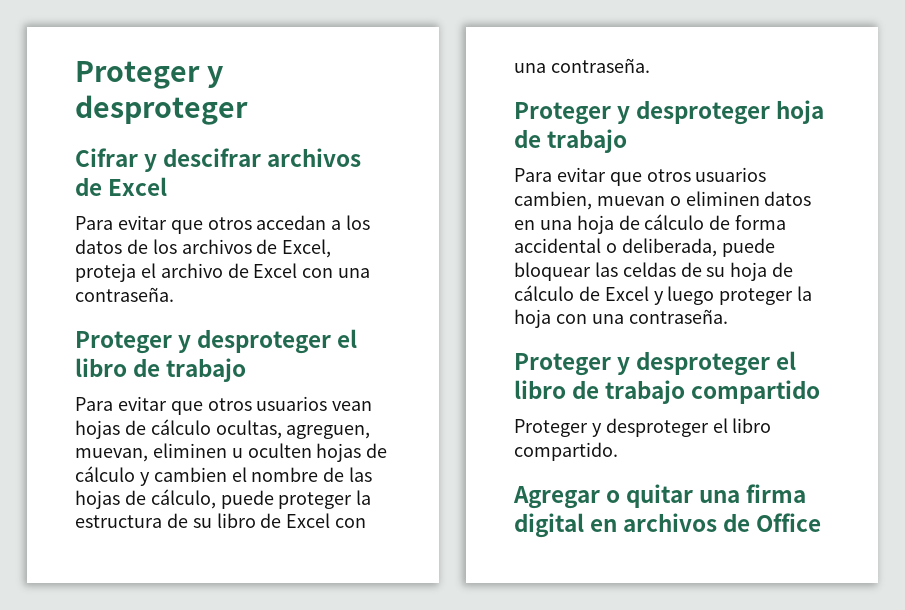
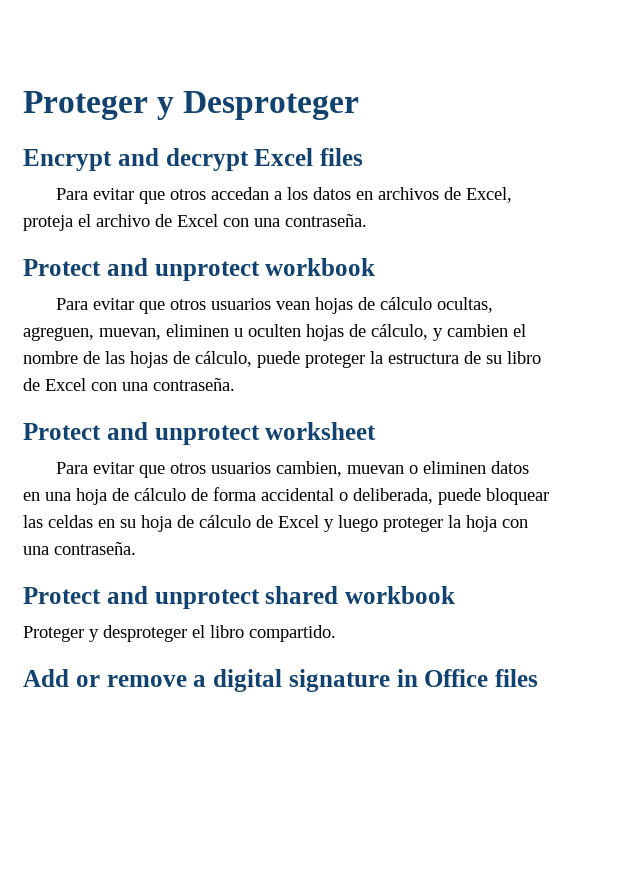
[75,61,223,89] [75,95,248,125] [75,148,362,172] [75,177,168,196] Proteger y desproteger // Cifrar y descifrar archivos de Excel -> [23,91,360,120] [23,148,363,171] Proteger y Desproteger // Encrypt and decrypt Excel files
[126,239,177,254] de los -> [355,191,373,200] en
[75,329,358,354] [75,358,247,382] Proteger y desproteger el libro de trabajo -> [23,258,376,281] Protect and unprotect workbook
[75,466,135,482] cálculo -> [371,324,428,340] cálculo,
[514,100,825,125] [514,129,628,153] Proteger y desproteger hoja de trabajo -> [23,422,377,445] Protect and unprotect worksheet
[680,262,702,277] de -> [98,519,115,528] en
[514,351,797,376] [514,380,821,404] Proteger y desproteger el libro de trabajo compartido -> [23,586,455,609] Protect and unprotect shared workbook
[513,484,807,509] [514,513,822,538] Agregar o quitar una firma digital en archivos de Office -> [23,669,538,692] Add or remove a digital signature in Office files

